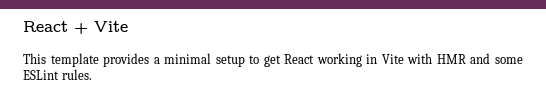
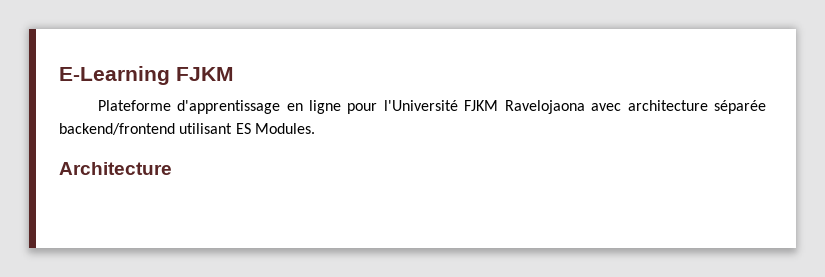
[23,21,128,34] [23,53,524,67] [23,69,92,80] React + Vite // This template provides a minimal setup to get React working in Vite with HMR and some ESLint rules. -> [59,66,234,85] [97,100,766,114] [59,123,315,135] [59,162,172,175] E-Learning FJKM // Plateforme d'apprentissage en ligne pour l'Université FJKM Ravelojaona avec architecture séparée backend/frontend utilisant ES Modules. // Architecture

